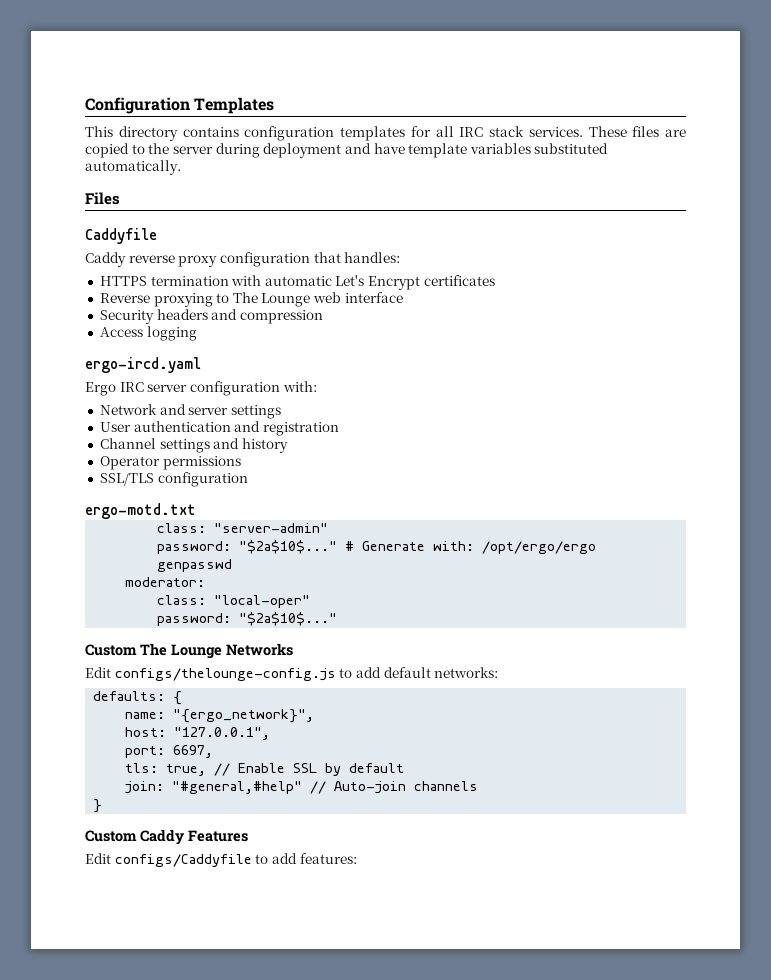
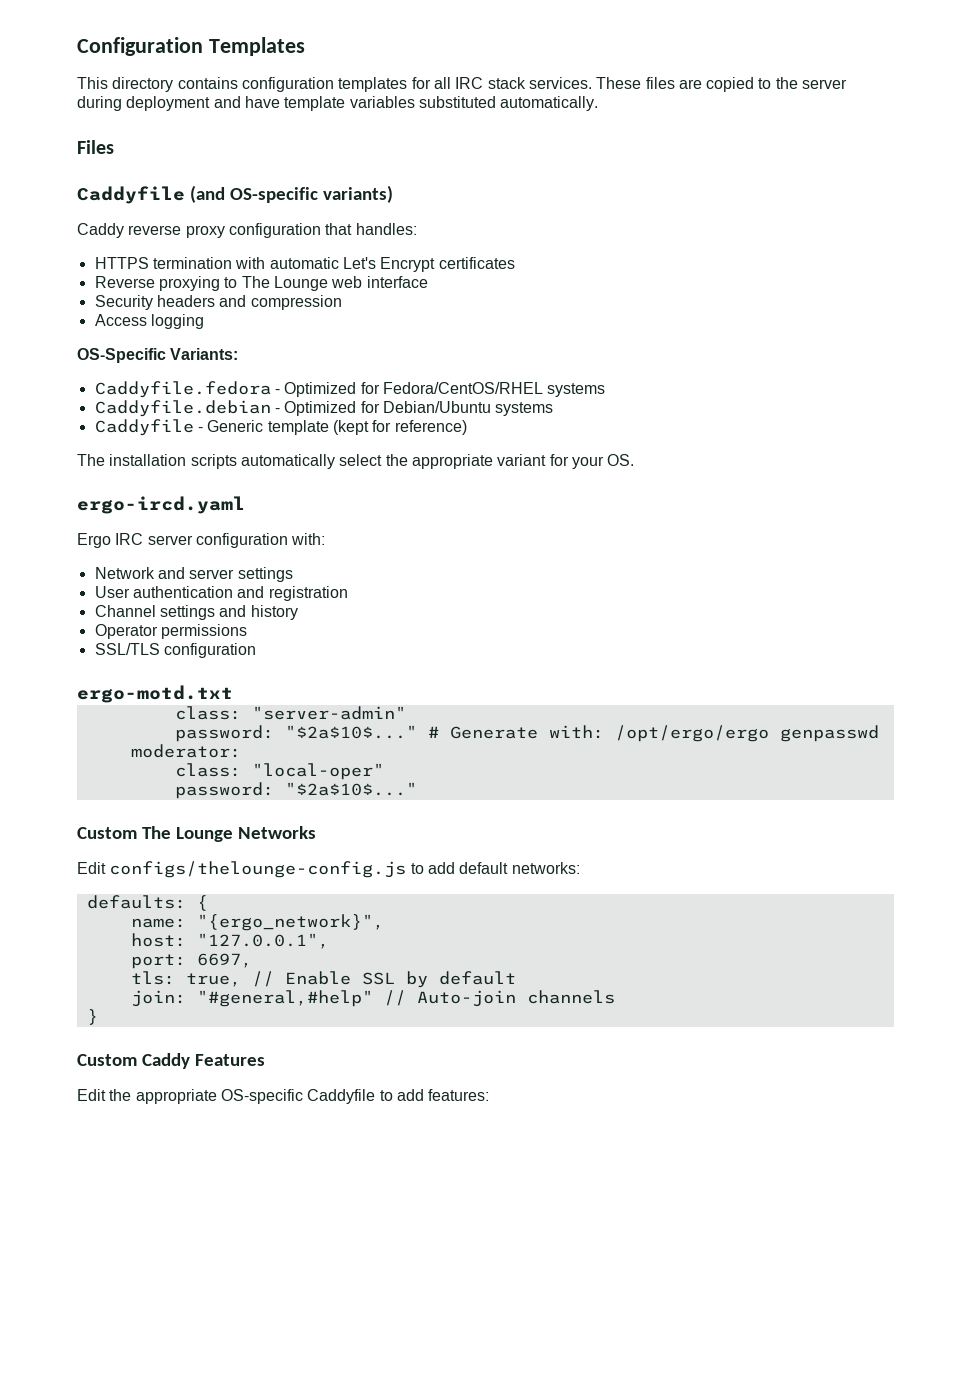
(157, 236) none -> [189,185,393,203] (and OS-specific variants)
(197, 333) none -> [77,348,239,363] [94,381,606,398] [94,400,554,417] [94,419,467,436] [77,454,635,469] // OS-Specific Variants: // Caddyfile.fedora - Optimized for Fedora/CentOS/RHEL systems // Caddyfile.debian - Optimized for Debian/Ubuntu systems // Caddyfile - Generic template (kept for reference) // The installation scripts automatically select the appropriate variant for your OS.
[114,854,252,867] configs/Caddyfile -> [109,1089,376,1104] the appropriate OS-specific Caddyfile

